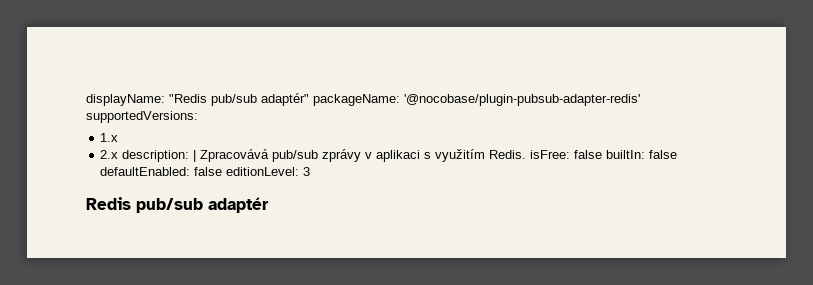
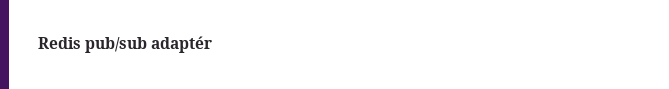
[86,93,640,106] [86,111,198,123] [100,133,119,142] [100,149,678,162] [100,167,311,176] displayName: "Redis pub/sub adaptér" packageName: '@nocobase/plugin-pubsub-adapter-redis' supportedVersions: // 1.x // 2.x description: | Zpracovává pub/sub zprávy v aplikaci s využitím Redis. isFree: false builtIn: false defaultEnabled: false editionLevel: 3 // -> (38, 43) none

